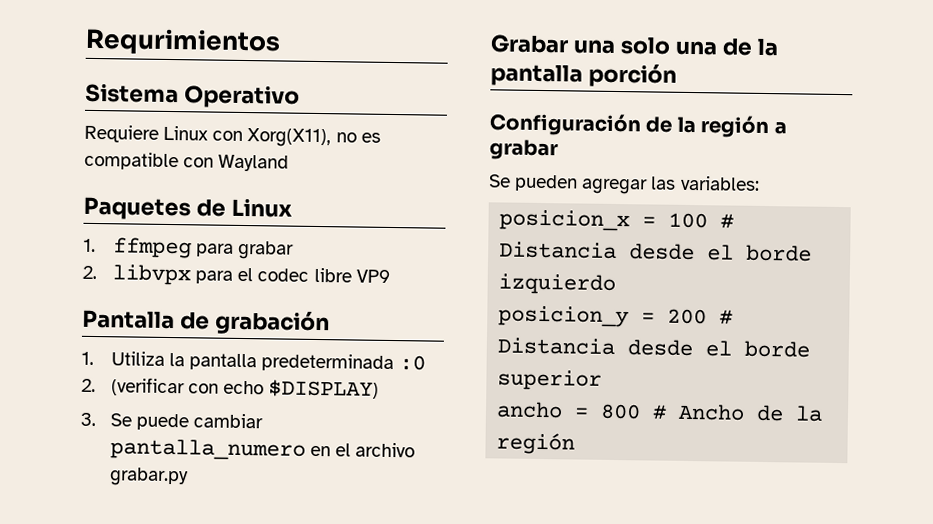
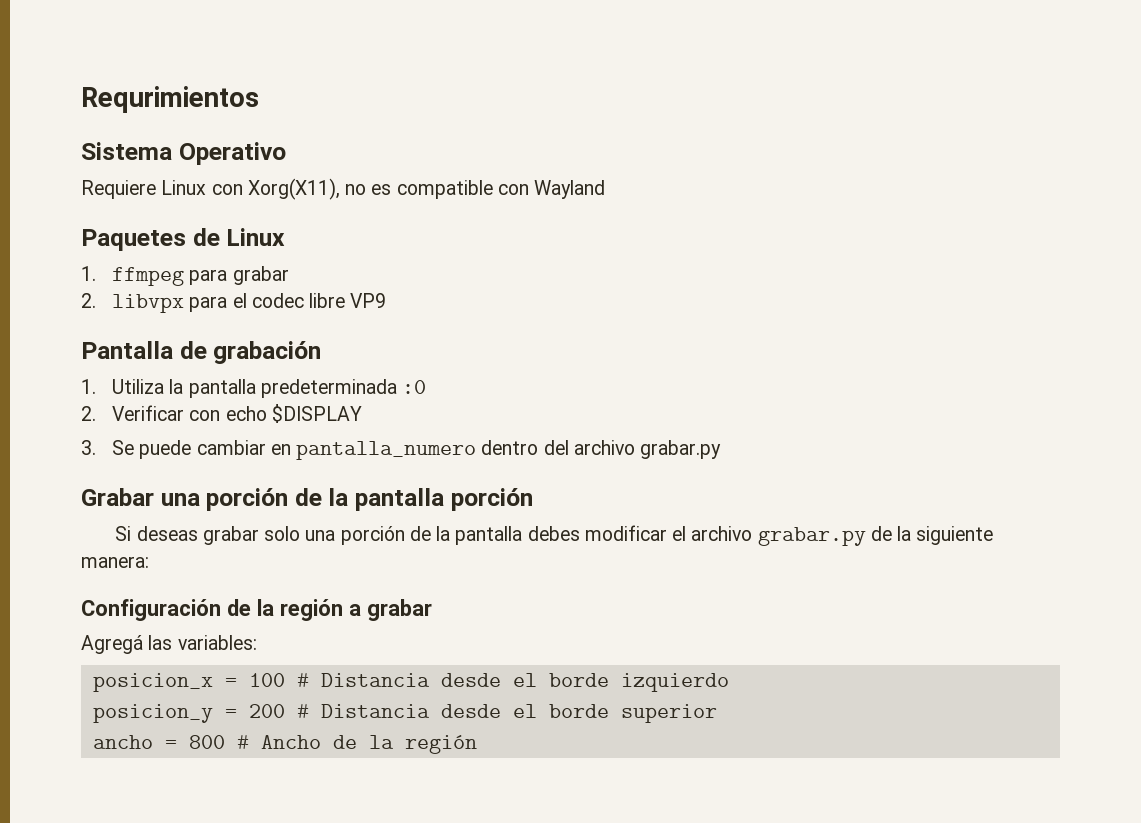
[111,377,186,397] (verificar -> [112,405,185,421] Verificar
[268,379,380,399] $DISPLAY) -> [271,404,362,423] $DISPLAY
[110,438,352,461] pantalla_numero en el -> [270,440,569,460] en pantalla_numero dentro del
[619,36,717,56] solo una -> [206,488,289,511] porción
(677, 75) none -> [115,525,994,546] [81,556,149,568] // Si deseas grabar solo una porción de la pantalla debes modificar el archivo grabar.py de la siguiente manera:
[489,174,649,195] Se pueden agregar -> [81,635,143,654] Agregá

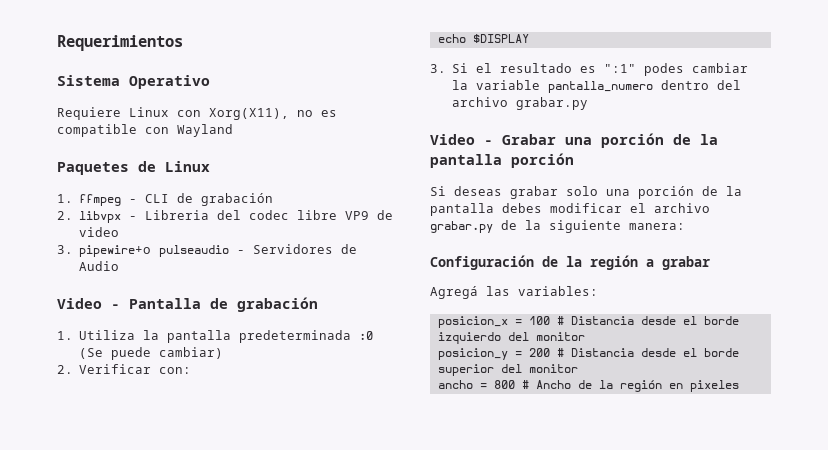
[81,86,259,113] Requrimientos -> [57,35,183,51] Requerimientos
[189,266,289,285] para grabar -> [129,193,274,206] - CLI de grabación
[189,293,247,312] para el -> [129,210,242,220] - Libreria del
(387, 300) // -> [377,210,394,220] [79,227,120,237] [57,244,358,257] [79,261,120,271] [57,298,120,309] de video // 3. pipewire+o pulseaudio - Servidores de Audio // Video -
(427, 387) none -> [79,347,224,360] (Se puede cambiar)
[189,410,221,421] con -> [159,367,192,374] con: //
[112,440,291,459] Se puede cambiar en -> [452,63,749,76] [452,80,541,90] Si el resultado es ":1" podes cambiar la variable
(722, 449) none -> [430,134,493,145] Video -
(729, 682) none -> [507,332,585,341] del monitor
(717, 713) none -> [500,364,578,373] del monitor
(477, 744) none -> [668,380,739,392] en pixeles

